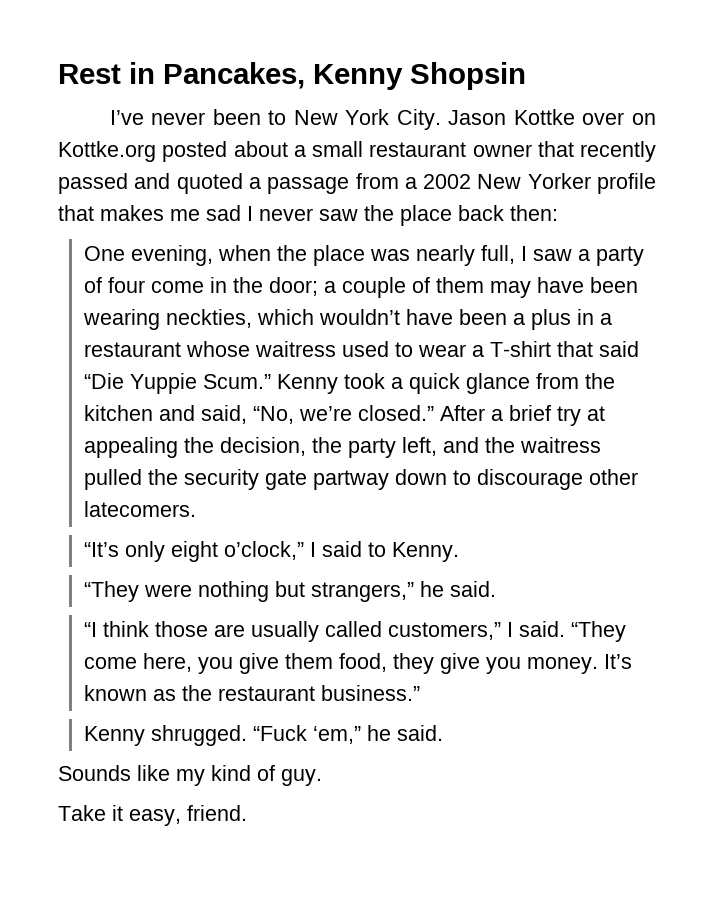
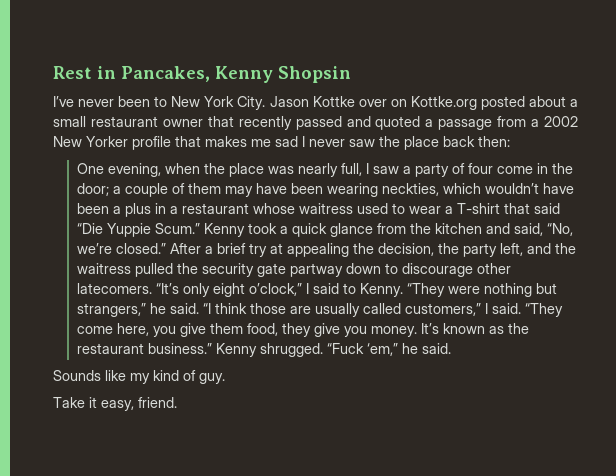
(196, 509) // -> (153, 288) none
(459, 552) // -> (404, 290) none
(496, 589) // -> (200, 308) none
(420, 693) // -> (213, 348) none

